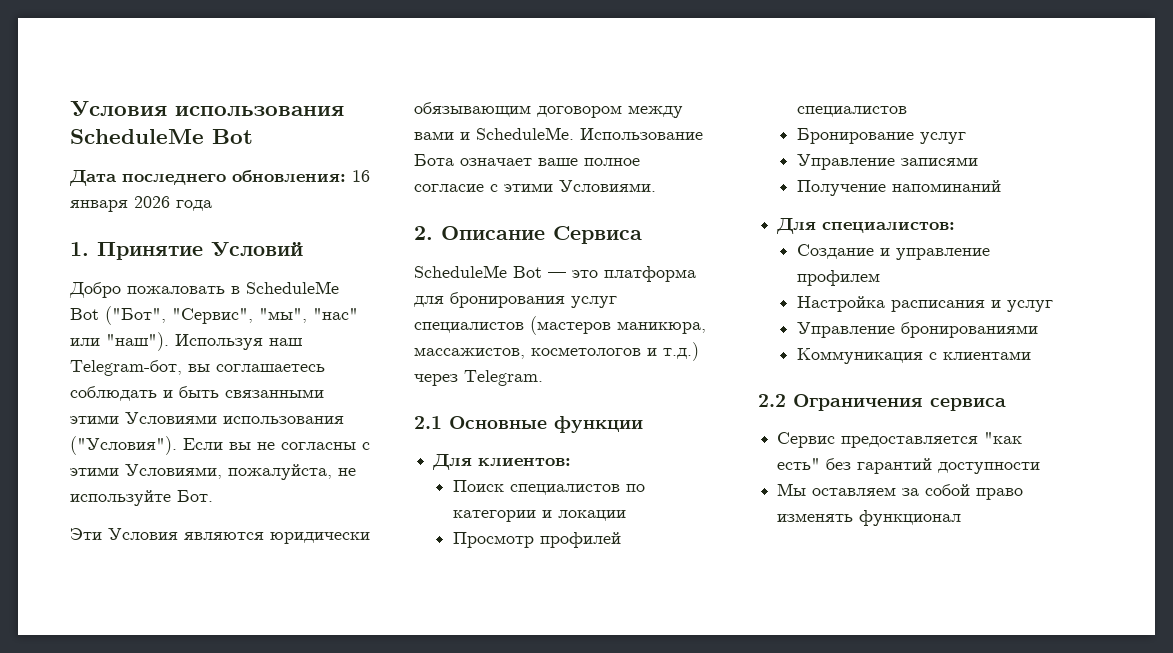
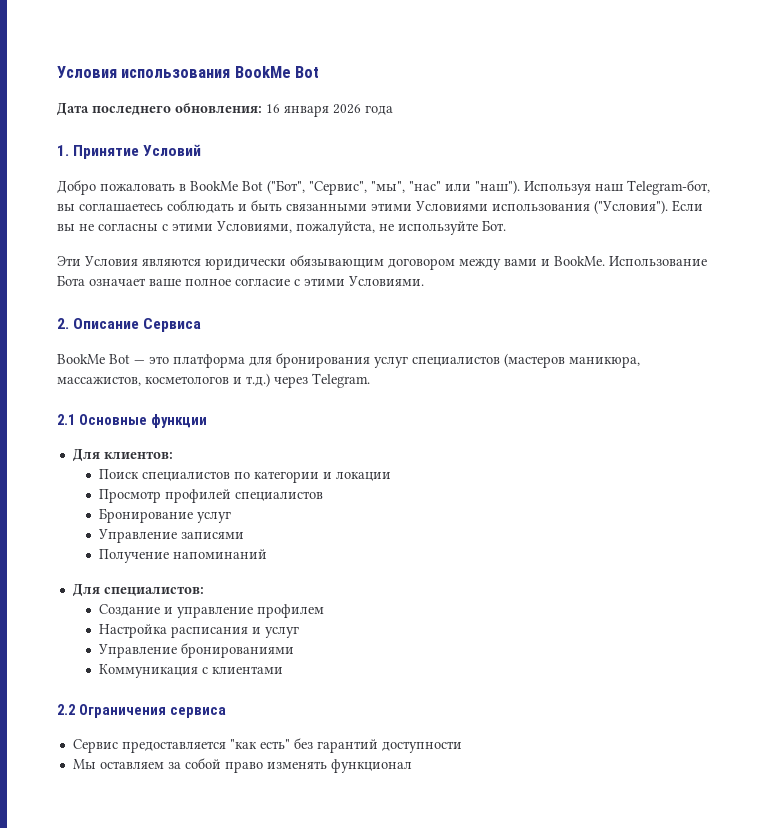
[70,129,204,144] ScheduleMe -> [234,66,291,78] BookMe
[246,281,339,294] ScheduleMe -> [190,181,238,191] BookMe
[476,127,574,140] ScheduleMe. -> [554,256,605,266] BookMe.
[414,265,507,278] ScheduleMe -> [57,354,105,364] BookMe

